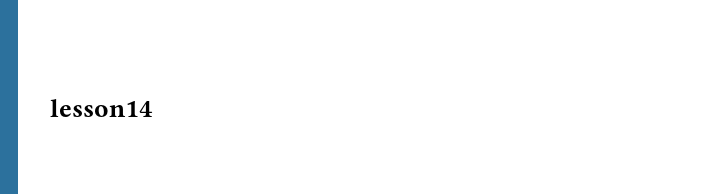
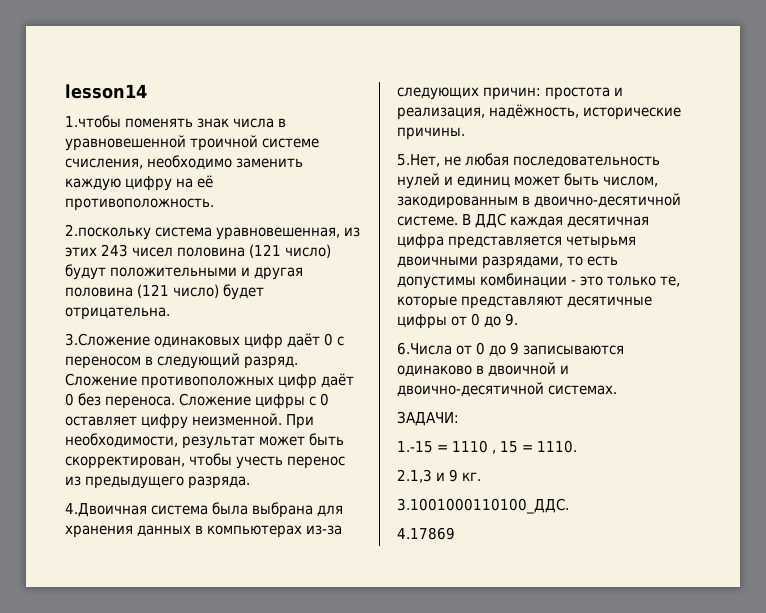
(153, 108) none -> [65,115,287,128] [65,135,320,151] [65,155,304,170] [65,175,214,191] [65,198,214,211] [65,224,361,240] [65,244,332,258] [65,264,304,280] [65,284,265,300] [65,307,170,320] [65,333,345,349] [65,353,299,369] [65,373,355,389] [65,393,330,409] [65,413,315,429] [65,433,345,449] [65,453,346,469] [65,476,251,489] [65,502,344,518] [65,525,343,538] [397,87,624,100] [397,104,682,120] [397,127,465,140] [397,153,661,168] [397,173,659,189] [397,193,682,209] [397,213,650,228] [397,234,637,249] [397,256,619,269] [397,273,681,289] [397,296,653,309] [397,313,519,329] [397,342,625,357] [397,362,570,377] [397,382,618,397] [397,411,459,426] [397,440,578,454] [397,469,482,483] [397,498,569,514] [397,527,455,540] // 1.чтобы поменять знак числа в уравновешенной троичной системе счисления, необходимо заменить каждую цифру на её противоположность. // 2.поскольку система уравновешенная, из этих 243 чисел половина (121 число) будут положительными и другая половина (121 число) будет отрицательна. // 3.Сложение одинаковых цифр даёт 0 с переносом в следующий разряд. Сложение противоположных цифр даёт 0 без переноса. Сложение цифры с 0 оставляет цифру неизменной. При необходимости, результат может быть скорректирован, чтобы учесть перенос из предыдущего разряда. // 4.Двоичная система была выбрана для хранения данных в компьютерах из-за следующих причин: простота и реализация, надёжность, исторические причины. // 5.Нет, не любая последовательность нулей и единиц может быть числом, закодированным в двоично-десятичной системе. В ДДС каждая десятичная цифра представляется четырьмя двоичными разрядами, то есть допустимы комбинации - это только те, которые представляют десятичные цифры от 0 до 9. // 6.Числа от 0 до 9 записываются одинаково в двоичной и двоично-десятичной системах. // ЗАДАЧИ: // 1.-15 = 1110 , 15 = 1110. // 2.1,3 и 9 кг. // 3.1001000110100_ДДС. // 4.17869

